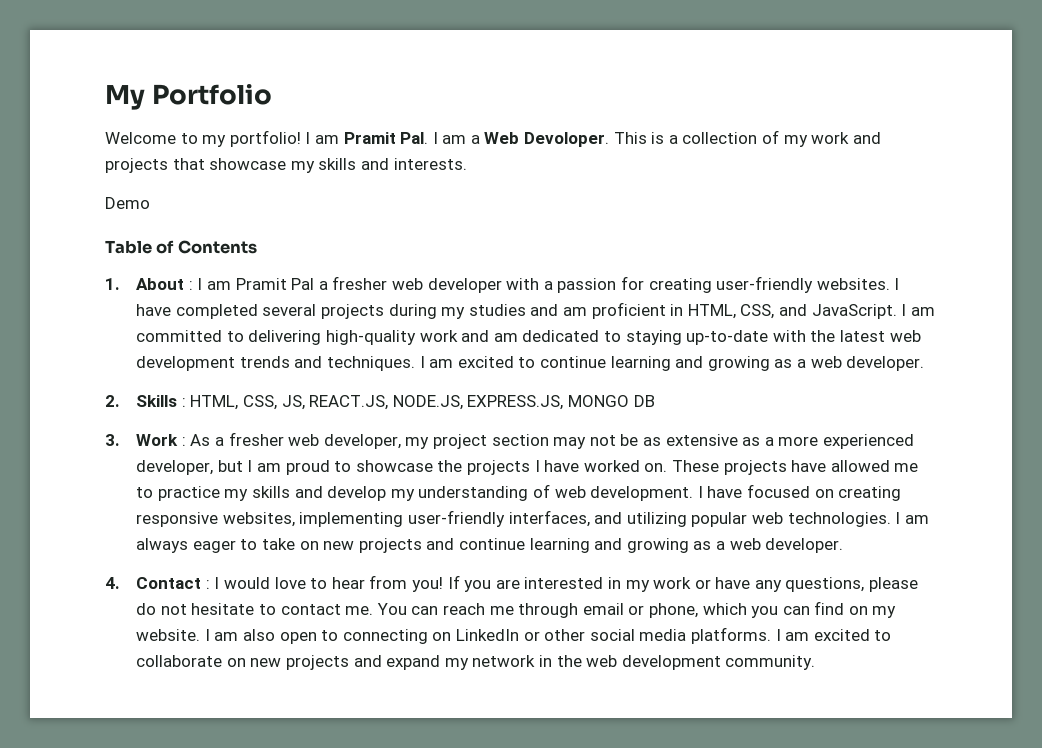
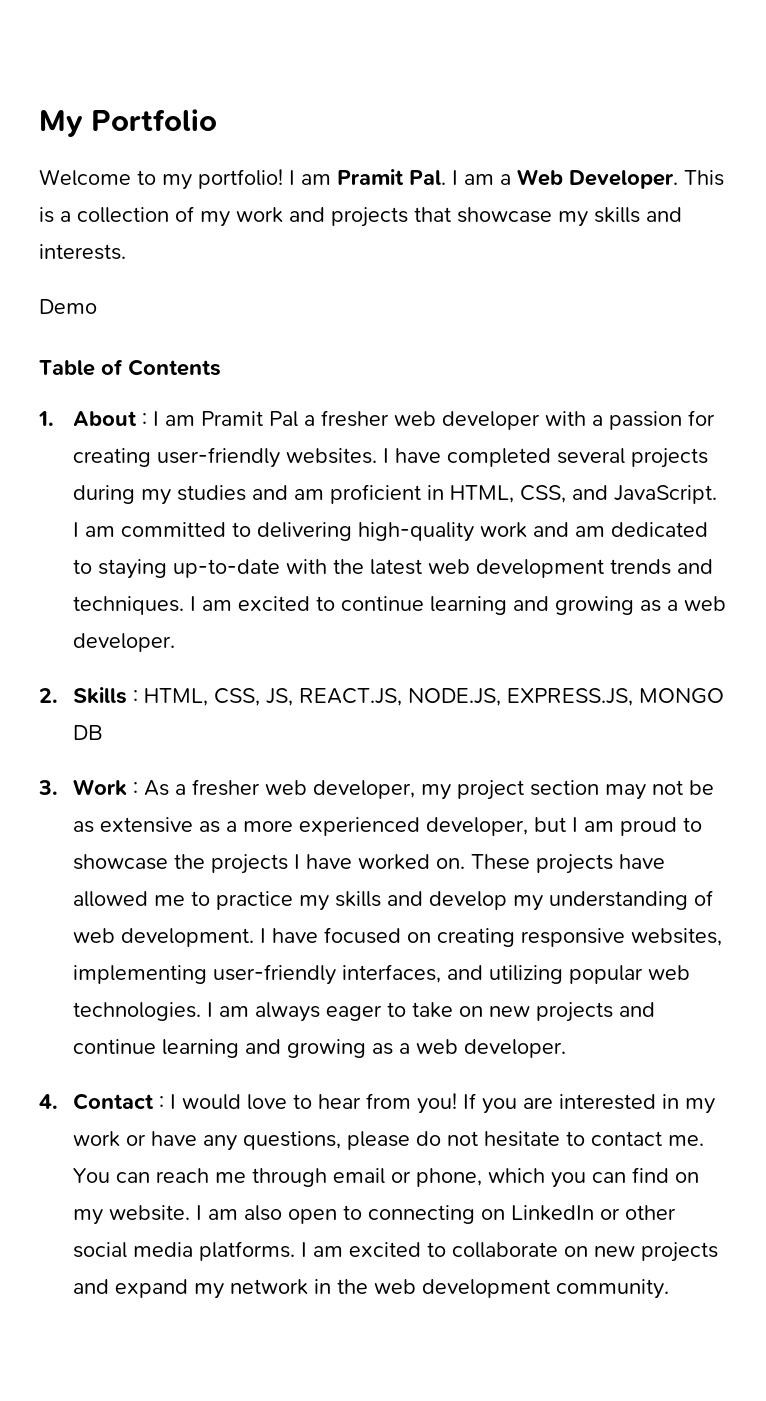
[524,132,610,147] Devoloper. -> [569,170,678,189] Developer.

